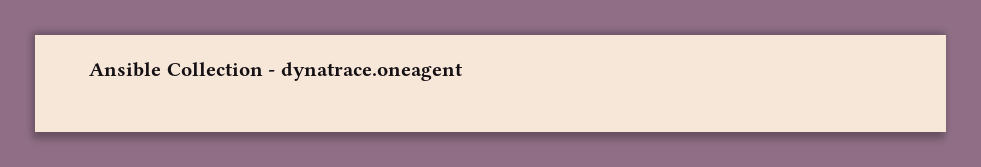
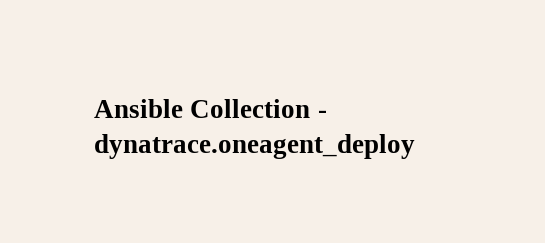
[280,62,462,81] dynatrace.oneagent -> [94,134,415,159] dynatrace.oneagent_deploy

